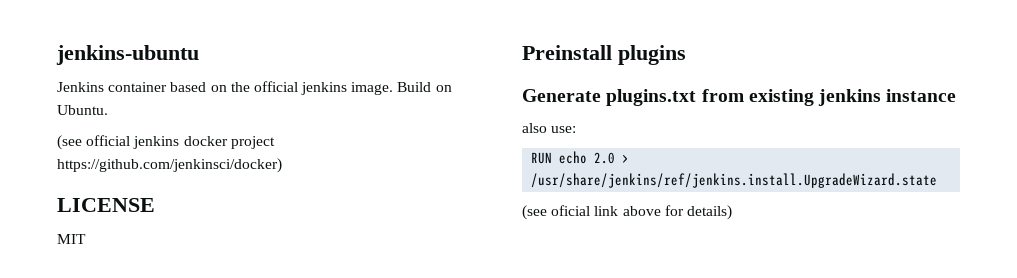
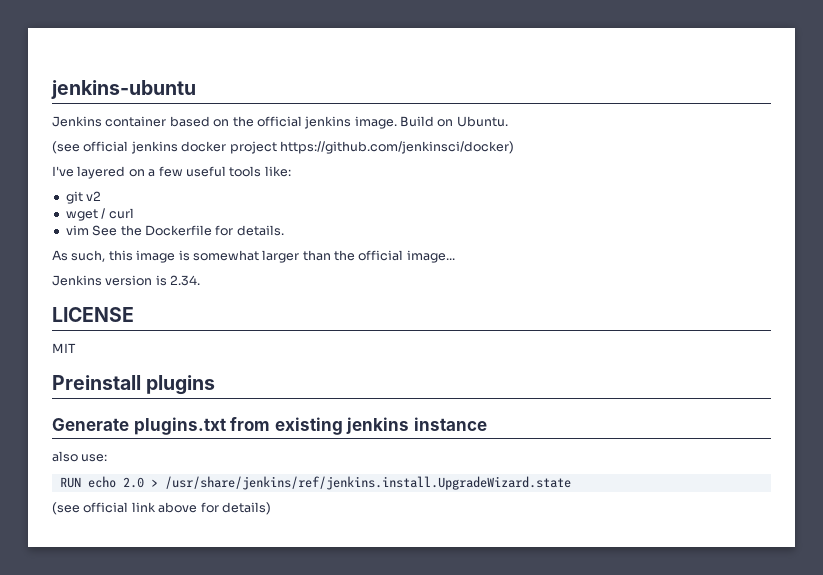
(282, 165) none -> [52,166,291,179] [65,191,102,204] [65,208,134,221] [65,225,284,236] [52,250,455,263] [52,275,201,286] // I've layered on a few useful tools like: // git v2 // wget / curl // vim See the Dockerfile for details. // As such, this image is somewhat larger than the official image... // Jenkins version is 2.34.
[551,205,591,216] oficial -> [83,502,129,513] official

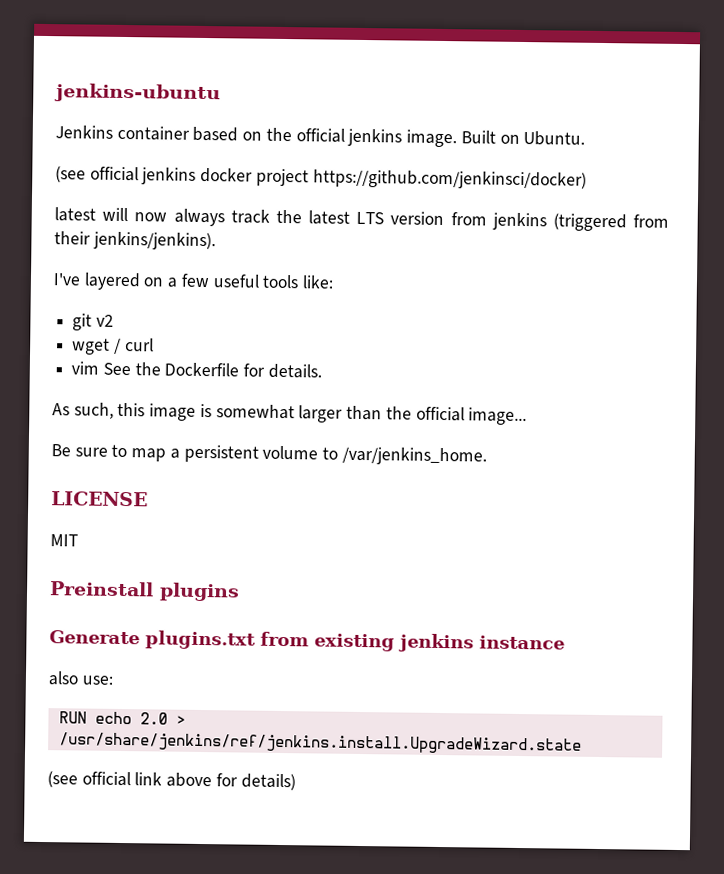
[400,116,434,127] Build -> [460,130,496,144] Built
(514, 147) none -> [54,207,669,232] [54,231,216,251] // latest will now always track the latest LTS version from jenkins (triggered from their jenkins/jenkins).
[52,275,201,286] Jenkins version is 2.34. -> [51,444,487,466] Be sure to map a persistent volume to /var/jenkins_home.

